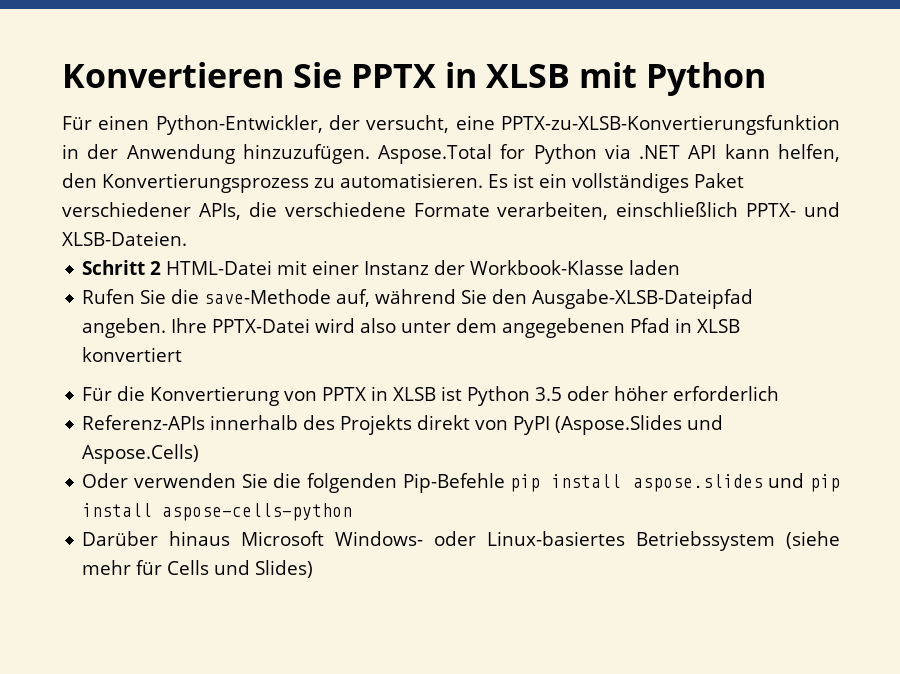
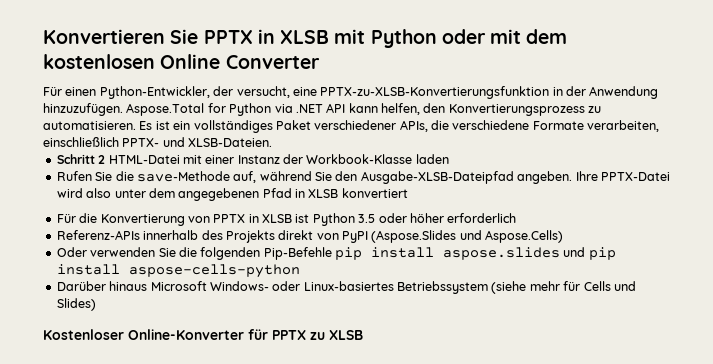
(767, 79) none -> [441,29,568,44] [43,54,320,69] oder mit dem kostenlosen Online Converter
(314, 569) none -> [43,329,363,340] // Kostenloser Online-Konverter für PPTX zu XLSB

